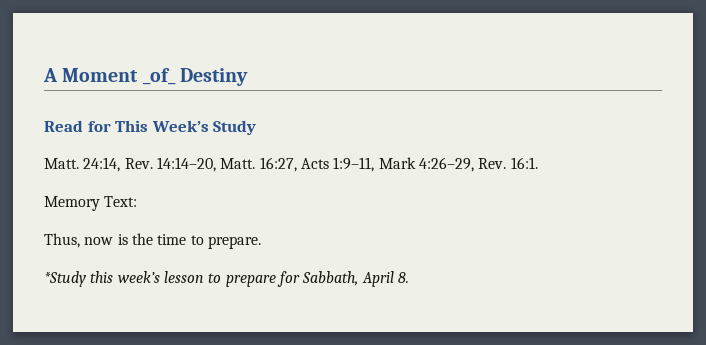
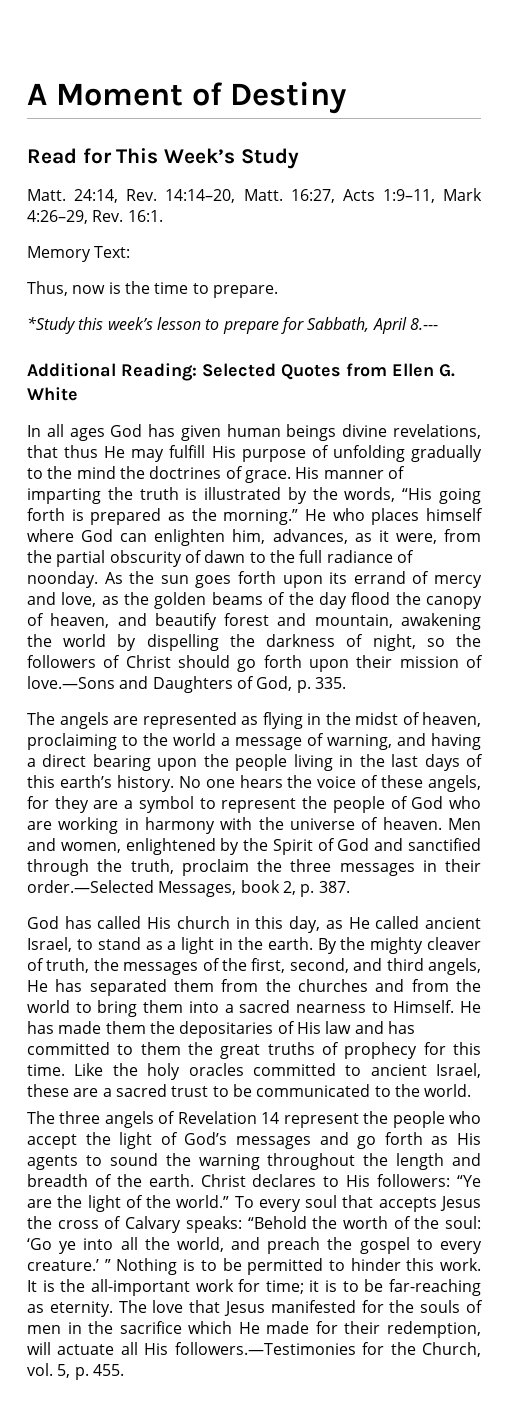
[142,68,176,85] _of_ -> [191,82,223,106] of
[397,272,409,283] 8. -> [409,318,438,330] [27,363,455,381] [27,387,78,401] [27,424,481,441] [27,445,482,462] [27,466,405,483] [27,487,481,504] [27,508,484,525] [27,529,481,546] [27,550,414,567] [27,571,483,588] [27,592,483,609] [27,613,481,630] [27,634,482,651] [27,655,483,672] [27,676,346,693] [27,712,481,729] [27,733,481,750] [27,754,483,771] [27,775,481,792] [27,796,482,813] [27,817,481,834] [27,838,481,855] [27,859,481,876] [27,880,350,897] [27,916,482,933] [27,937,481,954] [27,958,481,975] [27,979,481,996] [27,1000,481,1017] [27,1021,415,1038] [27,1042,481,1059] [27,1063,481,1080] [27,1084,472,1097] [27,1111,482,1128] [27,1132,482,1149] [27,1153,481,1170] [27,1174,482,1187] [27,1195,482,1212] [27,1216,481,1233] [27,1237,483,1254] [27,1258,481,1275] [27,1279,481,1296] [27,1300,484,1317] [27,1321,481,1338] [27,1342,481,1357] [27,1363,124,1380] 8.--- // Additional Reading: Selected Quotes from Ellen G. White // In all ages God has given human beings divine revelations, that thus He may fulfill His purpose of unfolding gradually to the mind the doctrines of grace. His manner of imparting the truth is illustrated by the words, “His going forth is prepared as the morning.” He who places himself where God can enlighten him, advances, as it were, from the partial obscurity of dawn to the full radiance of noonday. As the sun goes forth upon its errand of mercy and love, as the golden beams of the day flood the canopy of heaven, and beautify forest and mountain, awakening the world by dispelling the darkness of night, so the followers of Christ should go forth upon their mission of love.—Sons and Daughters of God, p. 335. // The angels are represented as flying in the midst of heaven, proclaiming to the world a message of warning, and having a direct bearing upon the people living in the last days of this earth’s history. No one hears the voice of these angels, for they are a symbol to represent the people of God who are working in harmony with the universe of heaven. Men and women, enlightened by the Spirit of God and sanctified through the truth, proclaim the three messages in their order.—Selected Messages, book 2, p. 387. // God has called His church in this day, as He called ancient Israel, to stand as a light in the earth. By the mighty cleaver of truth, the messages of the first, second, and third angels, He has separated them from the churches and from the world to bring them into a sacred nearness to Himself. He has made them the depositaries of His law and has committed to them the great truths of prophecy for this time. Like the holy oracles committed to ancient Israel, these are a sacred trust to be communicated to the world. // The three angels of Revelation 14 represent the people who accept the light of God’s messages and go forth as His agents to sound the warning throughout the length and breadth of the earth. Christ declares to His followers: “Ye are the light of the world.” To every soul that accepts Jesus the cross of Calvary speaks: “Behold the worth of the soul: ‘Go ye into all the world, and preach the gospel to every creature.’ ” Nothing is to be permitted to hinder this work. It is the all-important work for time; it is to be far-reaching as eternity. The love that Jesus manifested for the souls of men in the sacrifice which He made for their redemption, will actuate all His followers.—Testimonies for the Church, vol. 5, p. 455.

